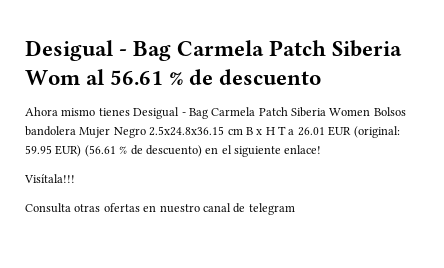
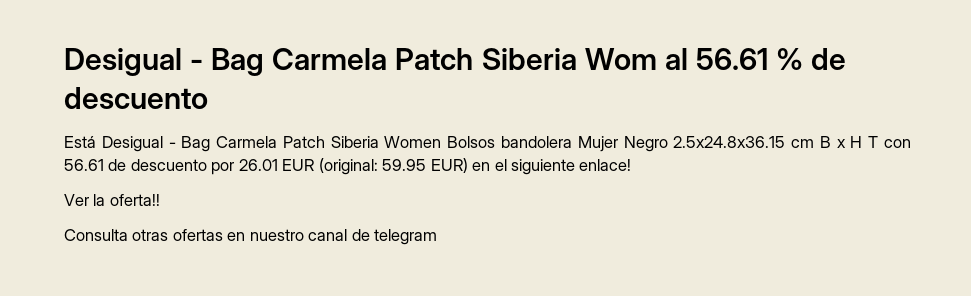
[25,107,130,116] Ahora mismo tienes -> [64,136,96,148] Está
[288,129,295,135] a -> [884,139,912,148] [64,159,235,175] con 56.61 de descuento por
[84,145,202,157] (56.61 % de descuento) -> (468, 165) none
[24,174,75,183] Visítala!!! -> [64,194,160,206] Ver la oferta!!

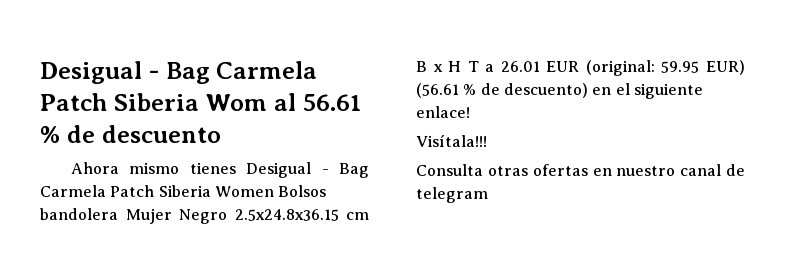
[64,136,96,148] Está -> [70,162,236,174] Ahora mismo tienes
[884,139,912,148] [64,159,235,175] con 56.61 de descuento por -> [485,64,495,72] a
(468, 165) none -> [416,83,588,98] (56.61 % de descuento)
[64,194,160,206] Ver la oferta!! -> [416,134,487,147] Visítala!!!

